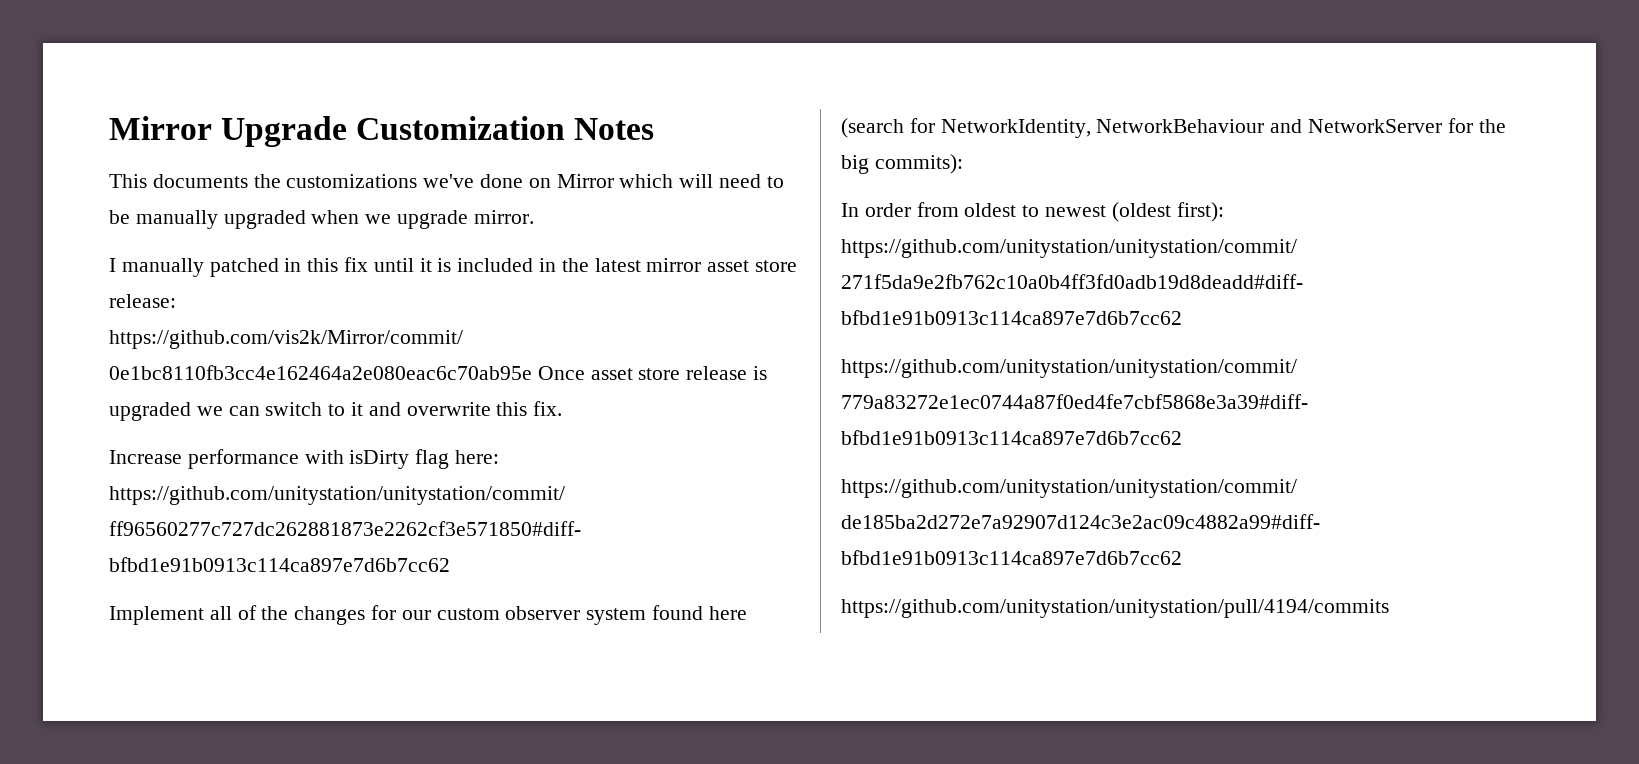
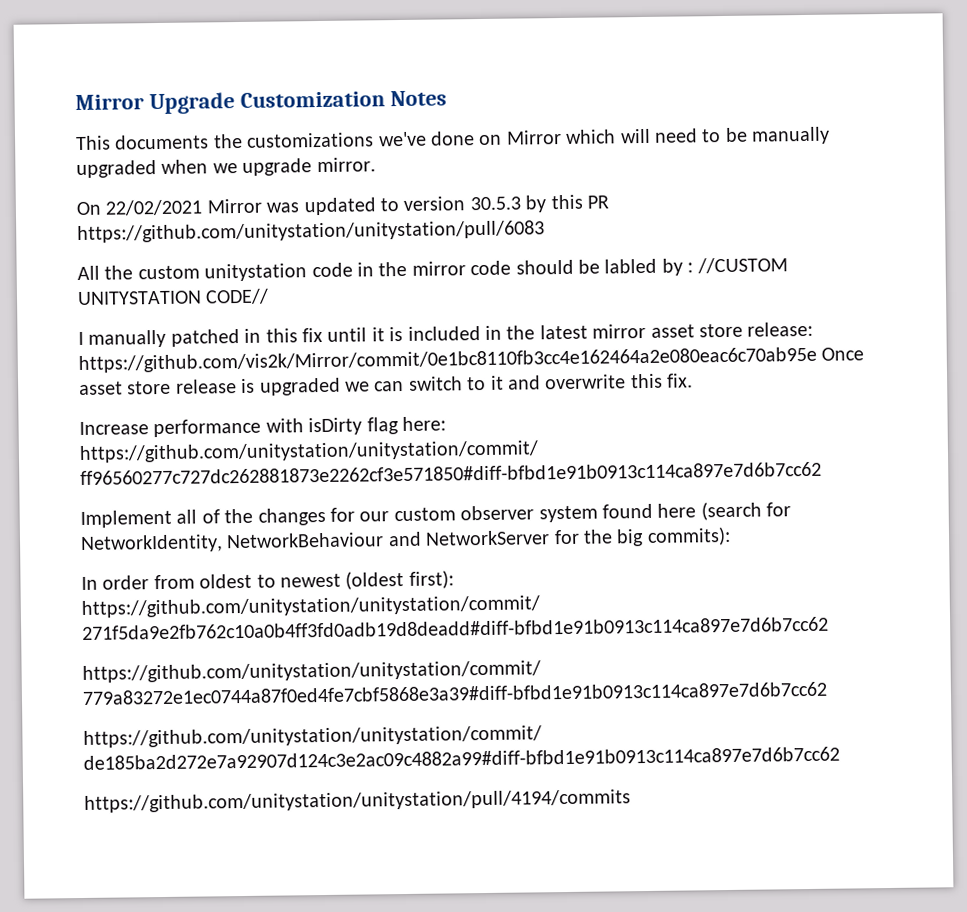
(534, 217) none -> [76,194,609,216] [77,220,545,244] [77,257,788,282] [77,288,270,306] // On 22/02/2021 Mirror was updated to version 30.5.3 by this PR https://github.com/unitystation/unitystation/pull/6083 // All the custom unitystation code in the mirror code should be labled by : //CUSTOM UNITYSTATION CODE//

